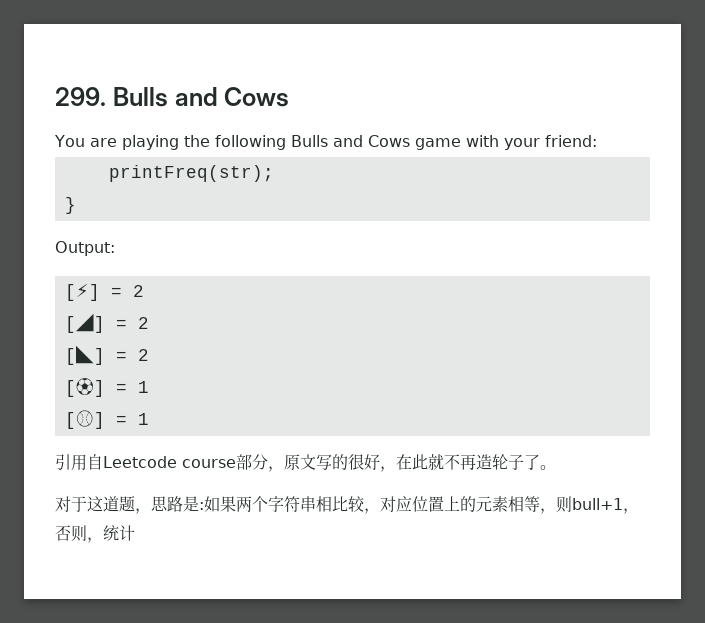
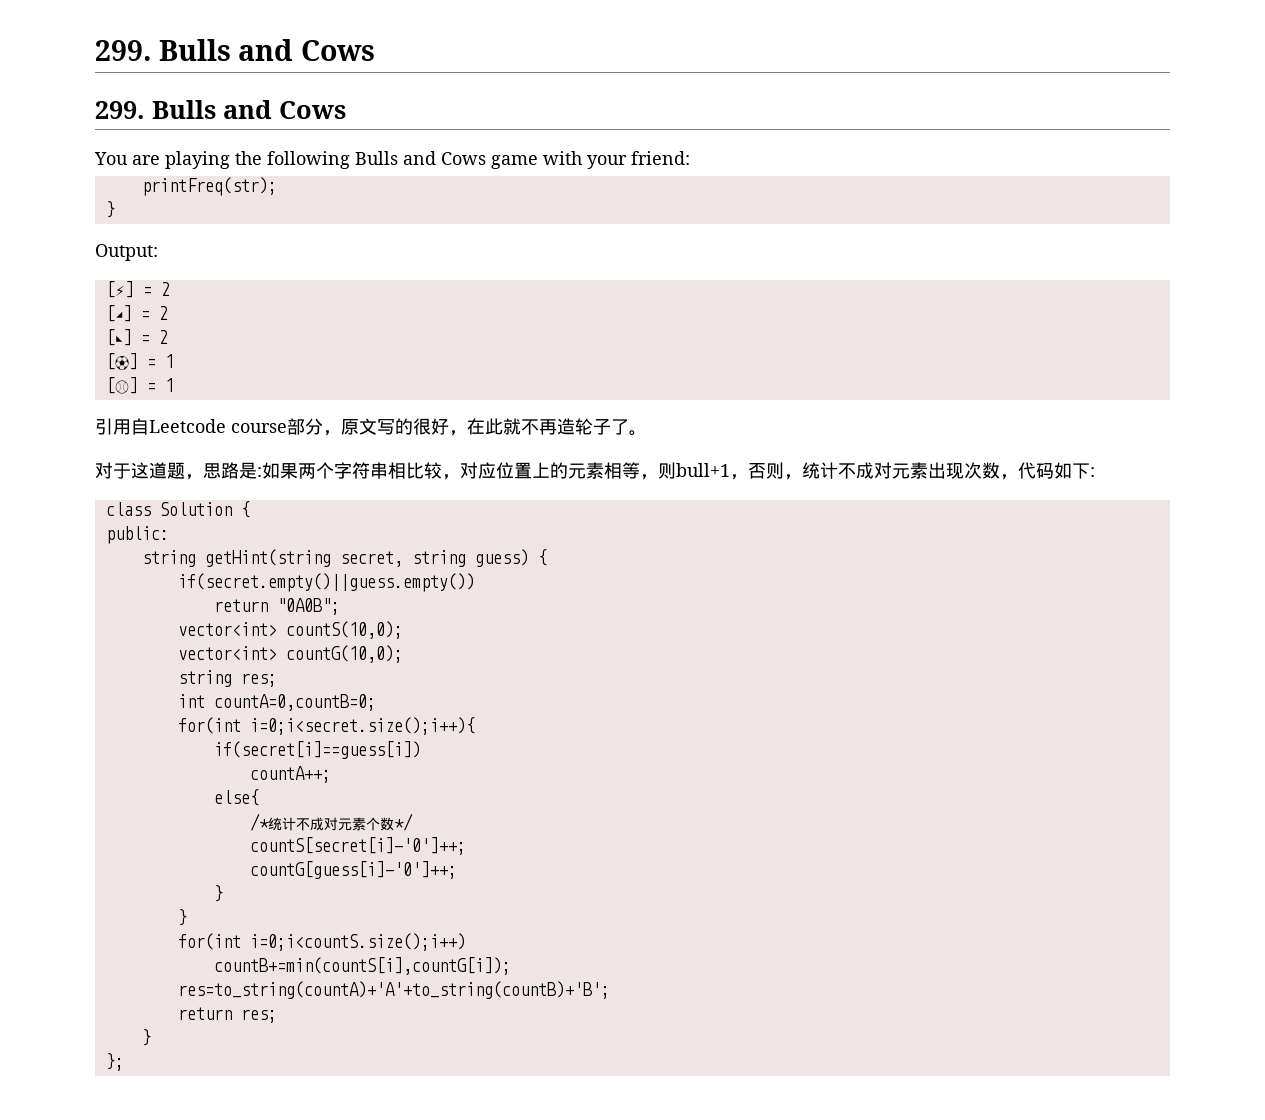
[55,87,290,107] 299. Bulls and Cows -> [95,39,376,61] [95,100,346,119] 299. Bulls and Cows // 299. Bulls and Cows
(135, 533) none -> [838,462,1095,480] [105,501,250,518] [105,526,169,544] [141,549,547,567] [177,573,475,592] [213,598,340,615] [177,621,403,639] [177,645,403,663] [177,670,277,687] [177,694,376,711] [177,717,475,735] [213,741,421,759] [249,766,331,783] [213,789,259,806] [249,813,413,831] [249,837,466,855] [249,861,457,879] [213,885,223,902] [177,909,187,926] [177,933,466,951] [213,957,511,975] [177,981,610,999] [177,1007,277,1023] [141,1029,151,1046] [105,1053,124,1071] 不成对元素出现次数，代码如下: // class Solution { // public: // string getHint(string secret, string guess) { // if(secret.empty()||guess.empty()) // return "0A0B"; // vector<int> countS(10,0); // vector<int> countG(10,0); // string res; // int countA=0,countB=0; // for(int i=0;i<secret.size();i++){ // if(secret[i]==guess[i]) // countA++; // else{ // /*统计不成对元素个数*/ // countS[secret[i]-'0']++; // countG[guess[i]-'0']++; // } // } // for(int i=0;i<countS.size();i++) // countB+=min(countS[i],countG[i]); // res=to_string(countA)+'A'+to_string(countB)+'B'; // return res; // } // };

